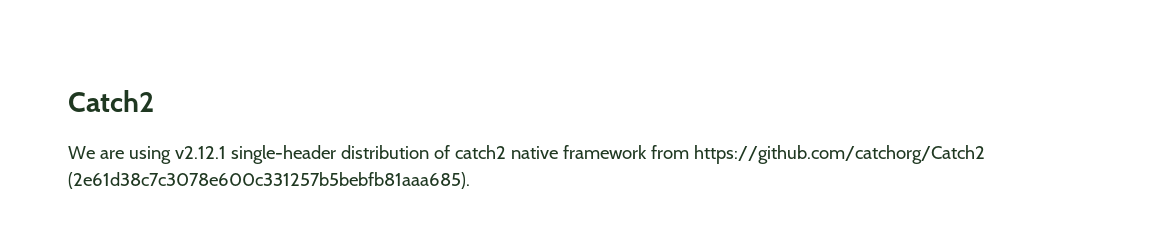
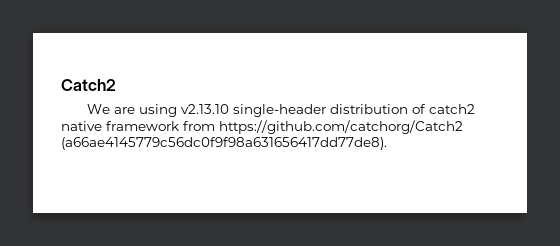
[174,146,226,159] v2.12.1 -> [180,104,229,114] v2.13.10
[68,172,470,189] (2e61d38c7c3078e600c331257b5bebfb81aaa685). -> [61,137,387,150] (a66ae4145779c56dc0f9f98a631656417dd77de8).

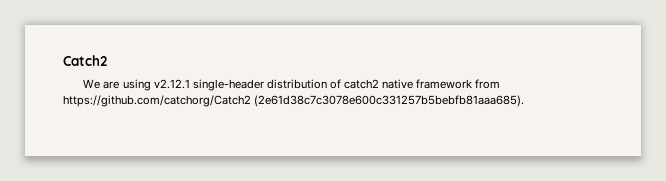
[180,104,229,114] v2.13.10 -> [153,79,190,89] v2.12.1
[61,137,387,150] (a66ae4145779c56dc0f9f98a631656417dd77de8). -> [254,95,525,107] (2e61d38c7c3078e600c331257b5bebfb81aaa685).

